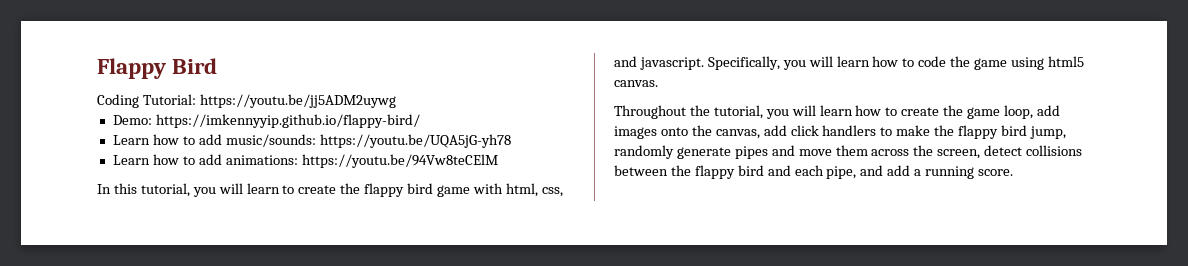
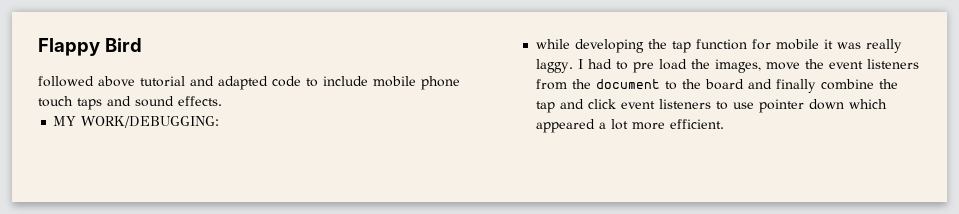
[97,94,396,108] [112,114,420,128] [112,134,511,148] [112,154,498,168] [97,183,563,197] [614,56,1084,70] [614,80,658,87] [614,105,1060,119] [614,125,1066,139] [614,145,1083,159] [614,165,1014,179] Coding Tutorial: https://youtu.be/jj5ADM2uywg // Demo: https://imkennyyip.github.io/flappy-bird/ // Learn how to add music/sounds: https://youtu.be/UQA5jG-yh78 // Learn how to add animations: https://youtu.be/94Vw8teCElM // In this tutorial, you will learn to create the flappy bird game with html, css, and javascript. Specifically, you will learn how to code the game using html5 canvas. // Throughout the tutorial, you will learn how to create the game loop, add images onto the canvas, add click handlers to make the flappy bird jump, randomly generate pipes and move them across the screen, detect collisions between the flappy bird and each pipe, and add a running score. -> [38,76,460,90] [38,96,222,110] [53,116,220,128] [535,39,902,53] [535,59,919,73] [535,79,898,93] [535,99,887,113] [535,119,724,133] followed above tutorial and adapted code to include mobile phone touch taps and sound effects. // MY WORK/DEBUGGING: // while developing the tap function for mobile it was really laggy. I had to pre load the images, move the event listeners from the document to the board and finally combine the tap and click event listeners to use pointer down which appeared a lot more efficient.

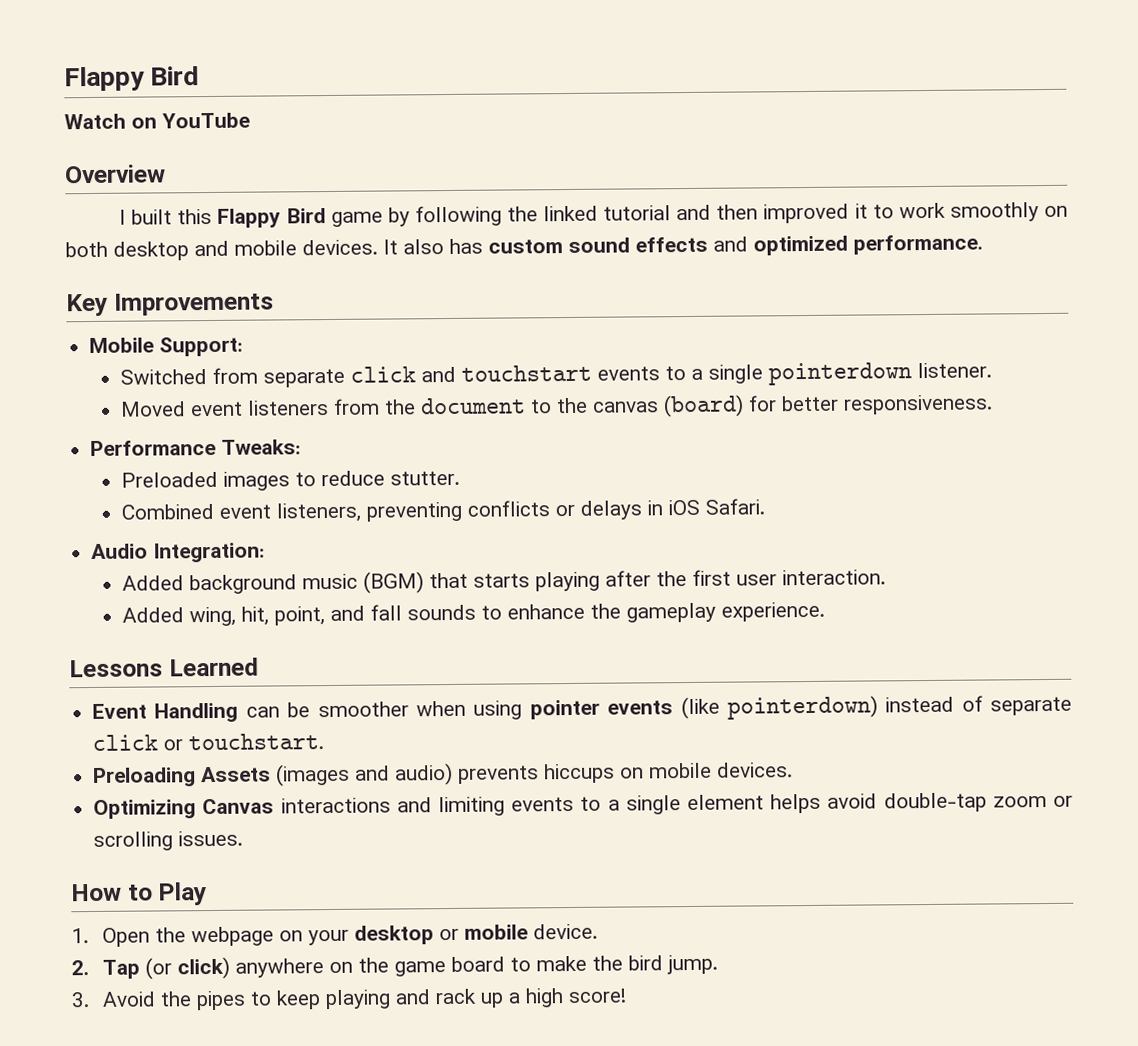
[38,76,460,90] [38,96,222,110] [53,116,220,128] [535,39,902,53] [535,59,824,73] followed above tutorial and adapted code to include mobile phone touch taps and sound effects. // MY WORK/DEBUGGING: // while developing the tap function for mobile it was really laggy. I had to pre load the images, move the -> [64,112,250,130] [64,164,166,184] [119,202,1068,228] [65,234,983,261] [66,292,274,317] [89,336,244,357] [120,362,993,388] [120,401,187,417] Watch on YouTube // Overview // I built this Flappy Bird game by following the linked tutorial and then improved it to work smoothly on both desktop and mobile devices. It also has custom sound effects and optimized performance. // Key Improvements // Mobile Support: // Switched from separate click and touchstart events to a single pointerdown listener. // Moved
[704,79,898,93] [535,99,887,113] [535,119,724,133] board and finally combine the tap and click event listeners to use pointer down which appeared a lot more efficient. -> [592,394,994,418] [90,439,302,457] [121,470,461,491] [121,498,766,523] [91,542,266,563] [122,569,887,595] [122,601,826,627] [69,657,259,678] [92,695,1072,723] [92,733,325,751] [93,762,794,787] [93,792,1073,819] [93,830,244,851] [71,882,208,906] [71,923,599,947] [71,954,719,980] [71,988,628,1011] canvas (board) for better responsiveness. // Performance Tweaks: // Preloaded images to reduce stutter. // Combined event listeners, preventing conflicts or delays in iOS Safari. // Audio Integration: // Added background music (BGM) that starts playing after the first user interaction. // Added wing, hit, point, and fall sounds to enhance the gameplay experience. // Lessons Learned // Event Handling can be smoother when using pointer events (like pointerdown) instead of separate click or touchstart. // Preloading Assets (images and audio) prevents hiccups on mobile devices. // Optimizing Canvas interactions and limiting events to a single element helps avoid double-tap zoom or scrolling issues. // How to Play // 1. Open the webpage on your desktop or mobile device. // 2. Tap (or click) anywhere on the game board to make the bird jump. // 3. Avoid the pipes to keep playing and rack up a high score!

